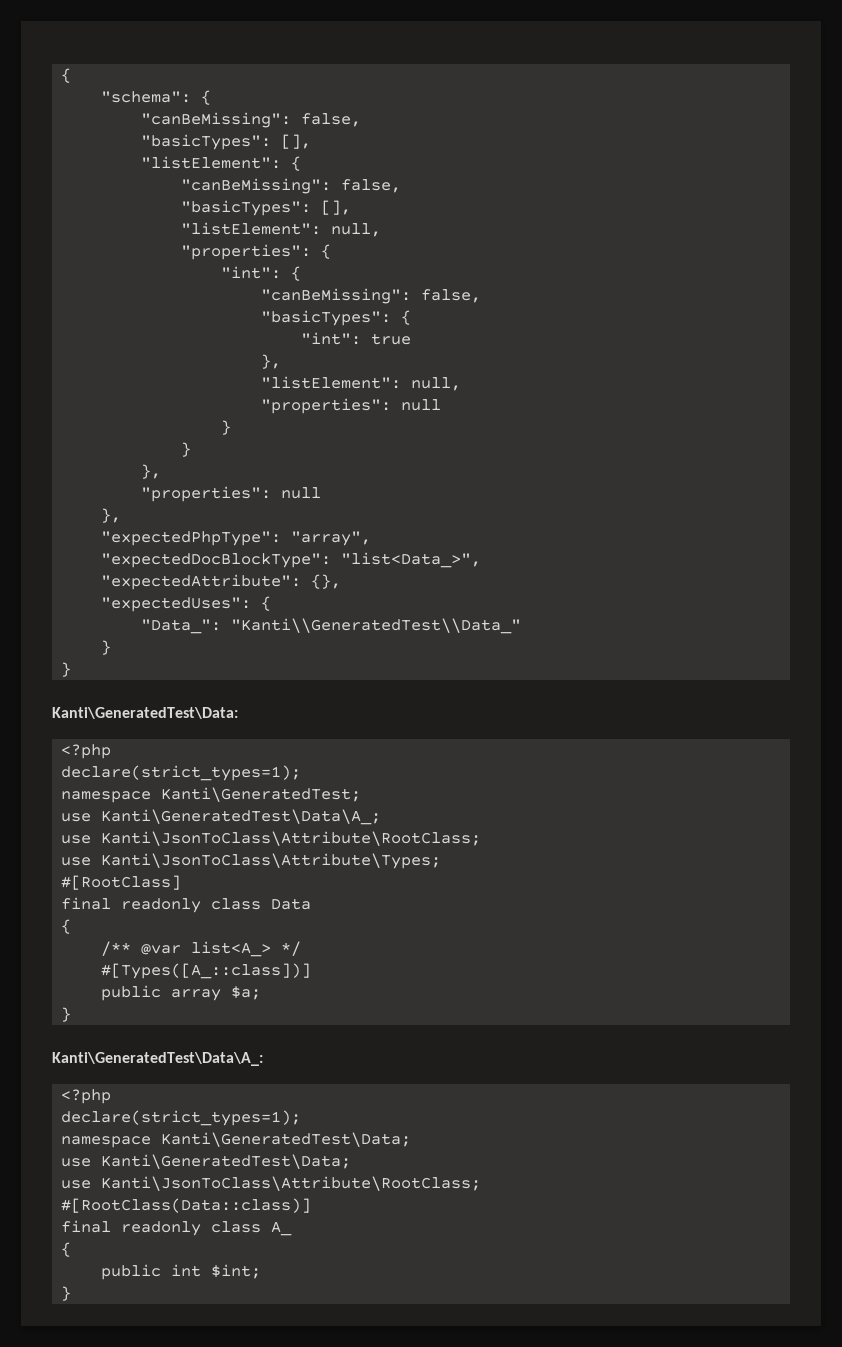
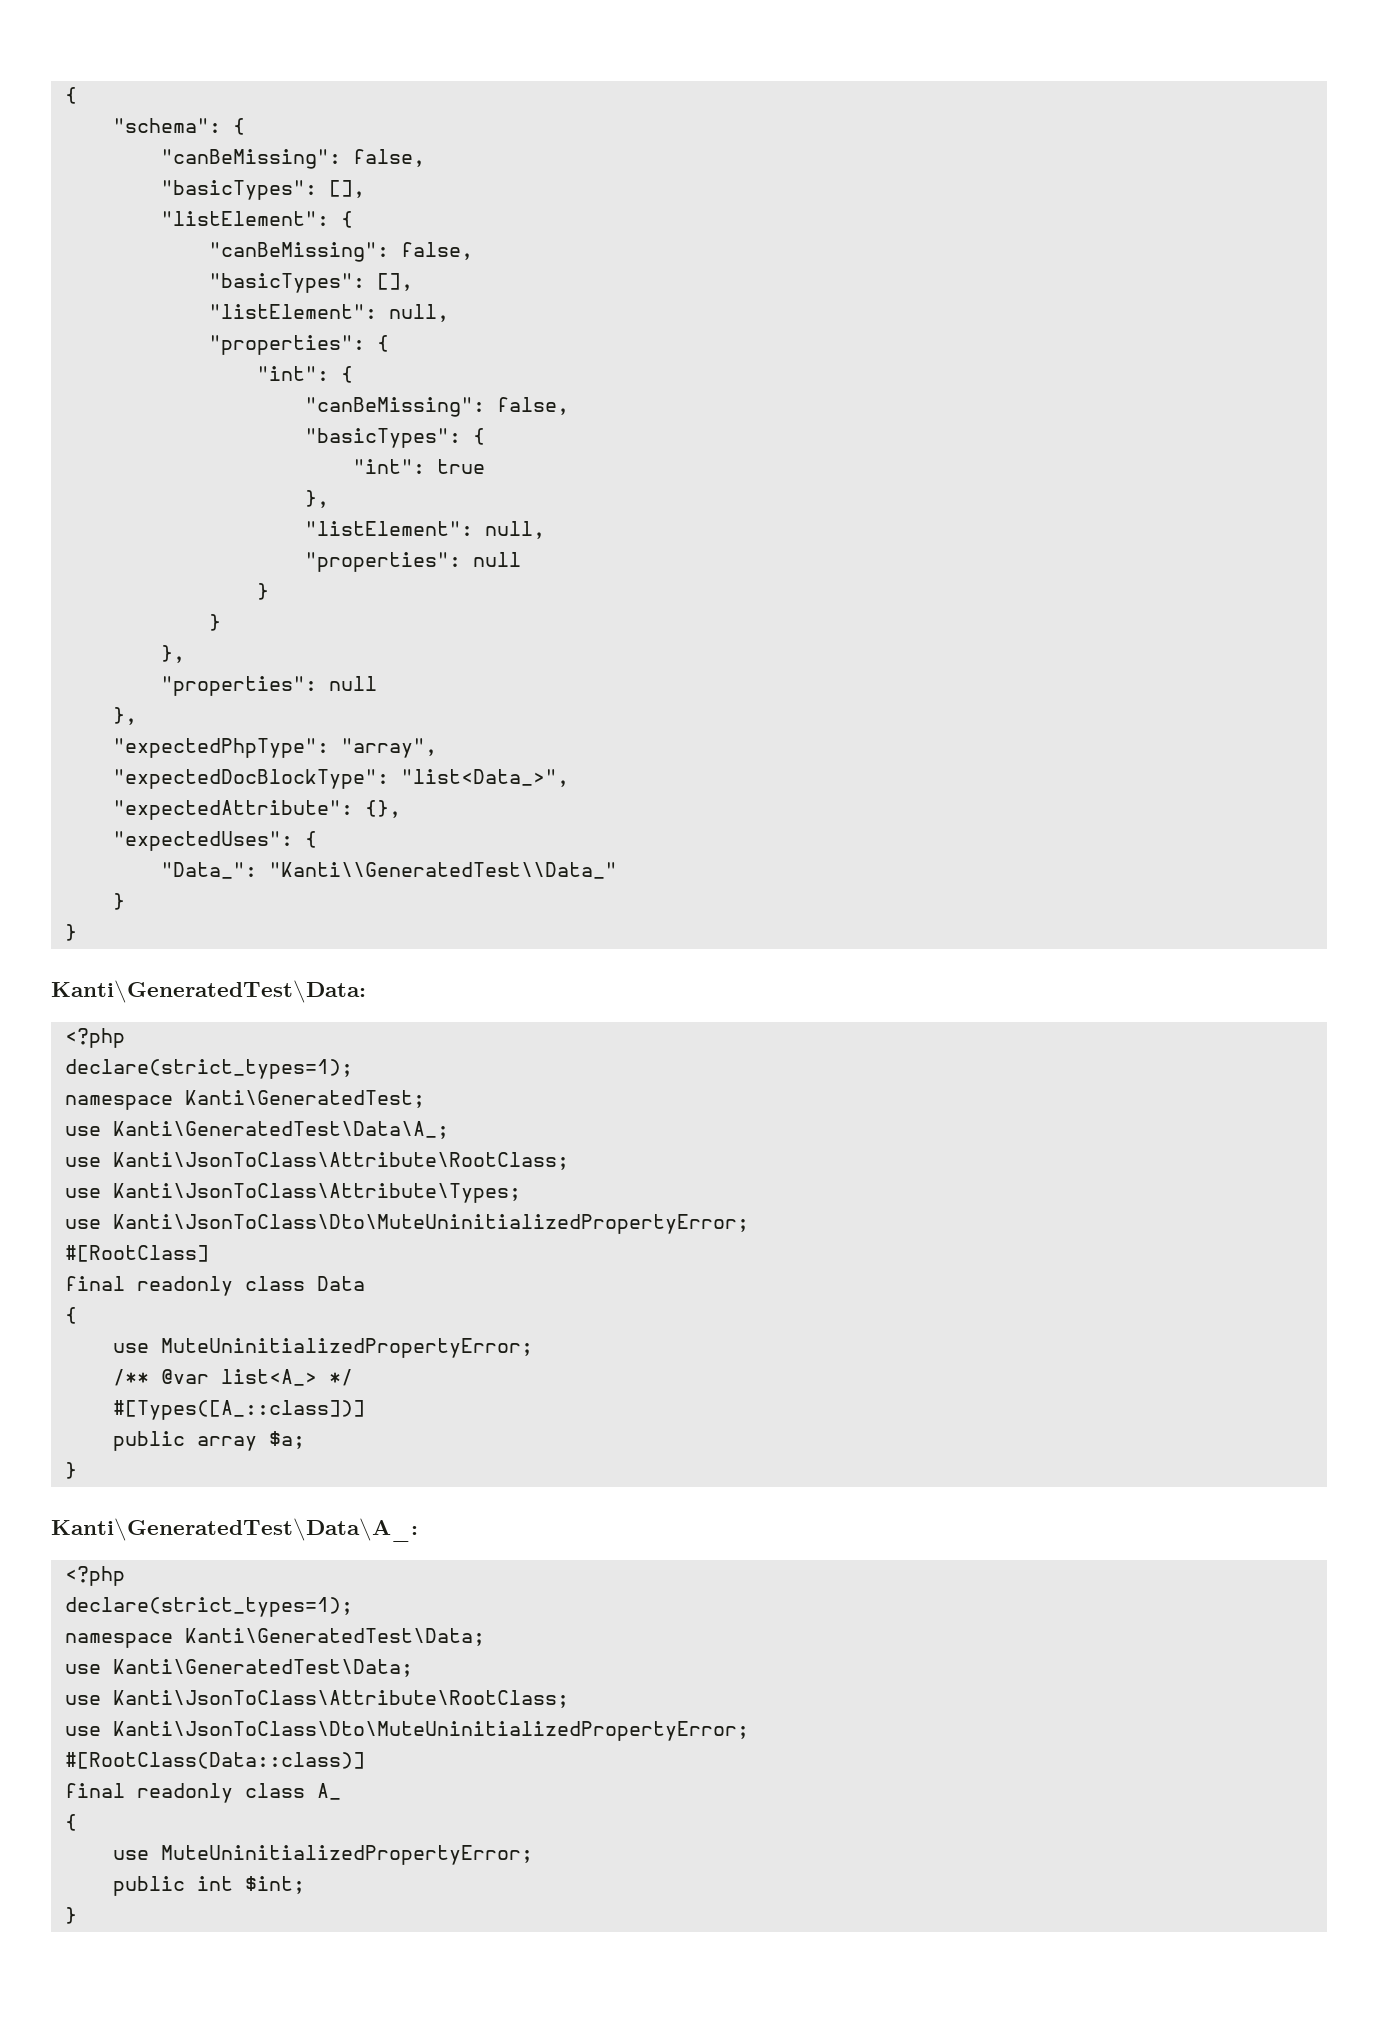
(442, 861) none -> [64,1214,749,1234] // use Kanti\JsonToClass\Dto\MuteUninitializedPropertyError;
(72, 926) none -> [112,1338,533,1358] // use MuteUninitializedPropertyError;
(482, 1183) none -> [64,1721,749,1741] // use Kanti\JsonToClass\Dto\MuteUninitializedPropertyError;
(72, 1249) none -> [112,1845,533,1865] // use MuteUninitializedPropertyError;

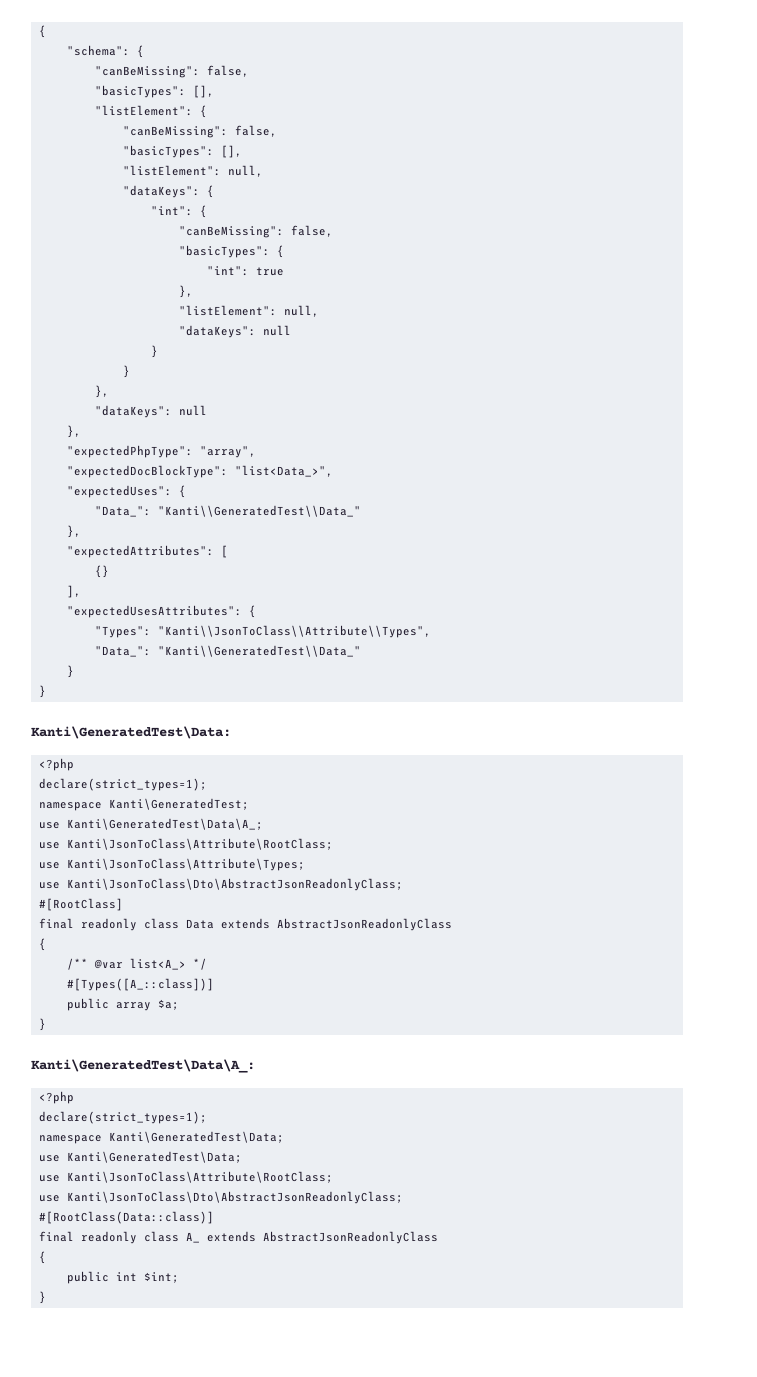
[208,335,365,355] "properties": -> [123,185,201,198] "dataKeys":
[304,552,461,572] "properties": -> [179,325,257,338] "dataKeys":
[160,676,317,696] "properties": -> [95,405,173,418] "dataKeys":
[112,800,401,820] // "expectedAttribute": {}, -> (334, 471) none
(617, 870) none -> [67,525,82,538] [67,545,229,558] [95,565,110,578] [67,585,82,598] [67,605,257,618] [95,625,432,638] [95,645,362,657] // }, // "expectedAttributes": [ // {} // ], // "expectedUsesAttributes": { // "Types": "Kanti\\JsonToClass\\Attribute\\Types", // "Data_": "Kanti\\GeneratedTest\\Data_"
[112,1214,749,1234] Kanti\JsonToClass\Dto\MuteUninitializedPropertyError; -> [67,878,404,891] Kanti\JsonToClass\Dto\AbstractJsonReadonlyClass;
[64,1307,77,1324] [112,1338,533,1358] // { // use MuteUninitializedPropertyError; -> [221,918,453,931] [39,938,47,951] extends AbstractJsonReadonlyClass // {
[112,1721,749,1741] Kanti\JsonToClass\Dto\MuteUninitializedPropertyError; -> [67,1191,404,1204] Kanti\JsonToClass\Dto\AbstractJsonReadonlyClass;
[64,1814,77,1831] [112,1845,533,1865] // { // use MuteUninitializedPropertyError; -> [207,1231,439,1244] [39,1251,47,1264] extends AbstractJsonReadonlyClass // {

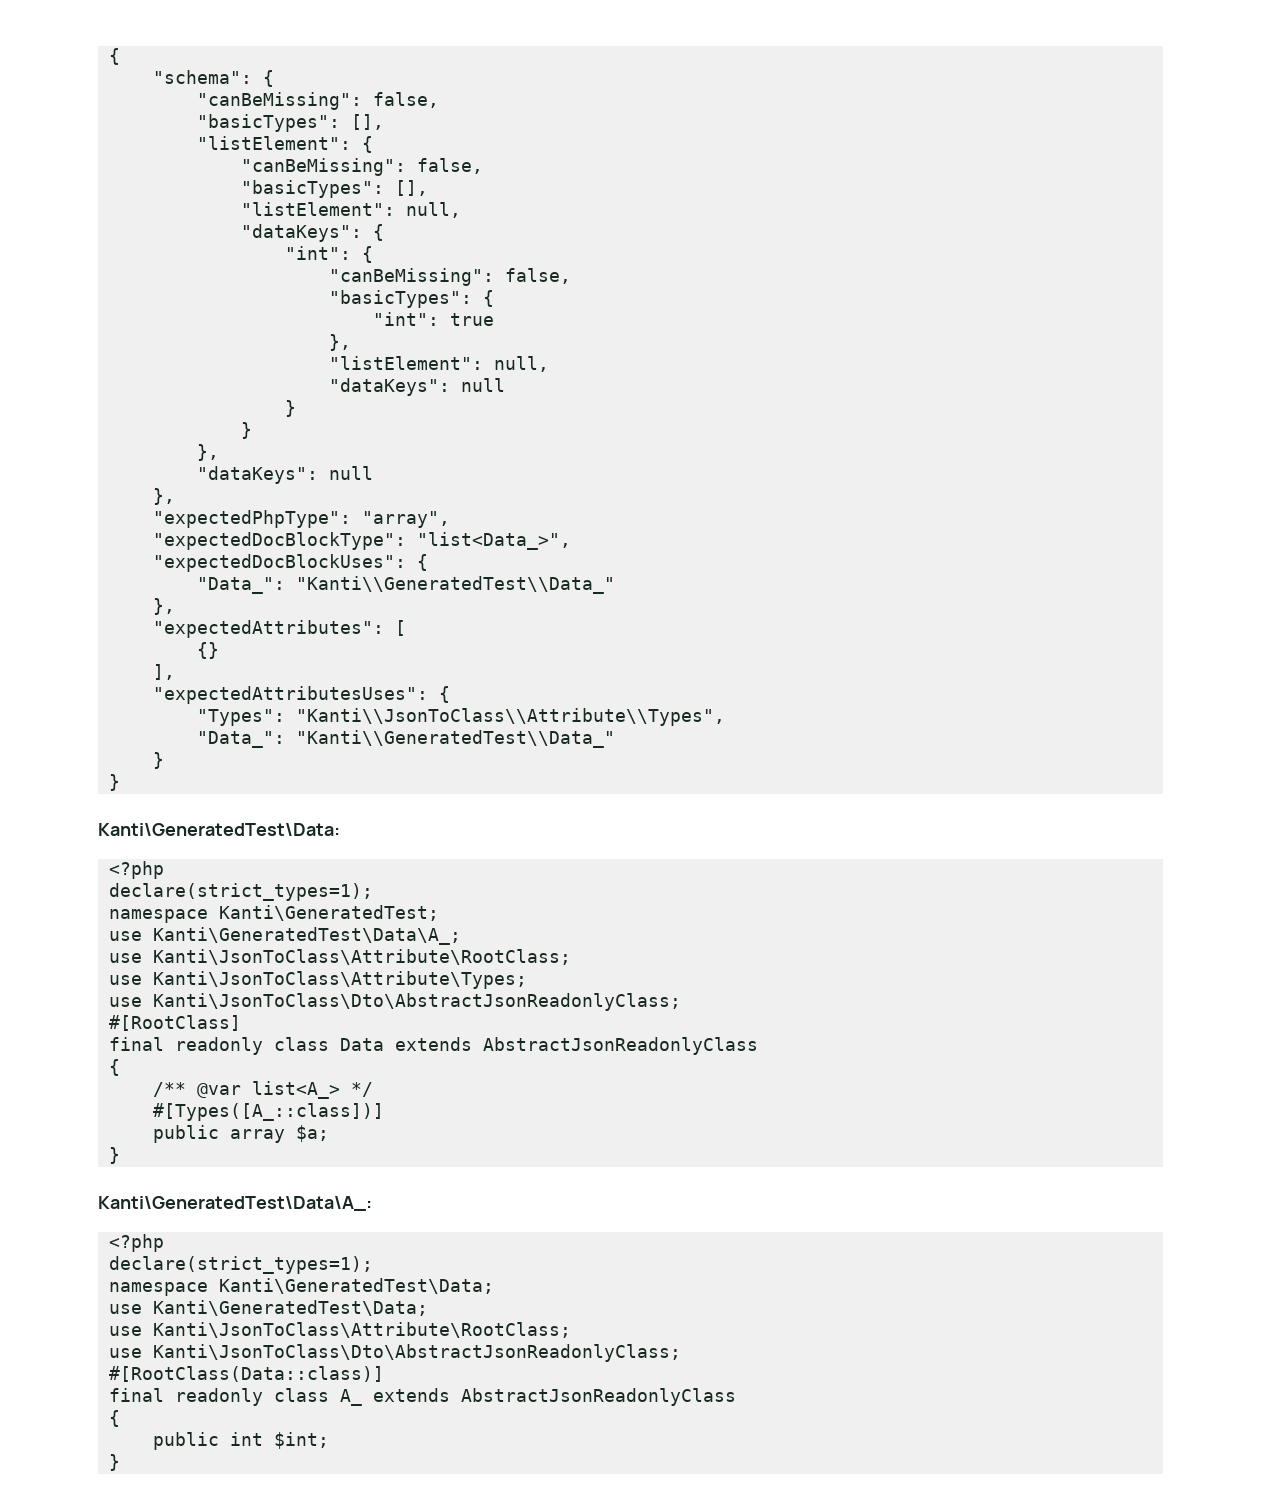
[67,485,173,498] "expectedUses": -> [152,554,406,572] "expectedDocBlockUses":
[67,605,243,618] "expectedUsesAttributes": -> [152,686,428,704] "expectedAttributesUses":

